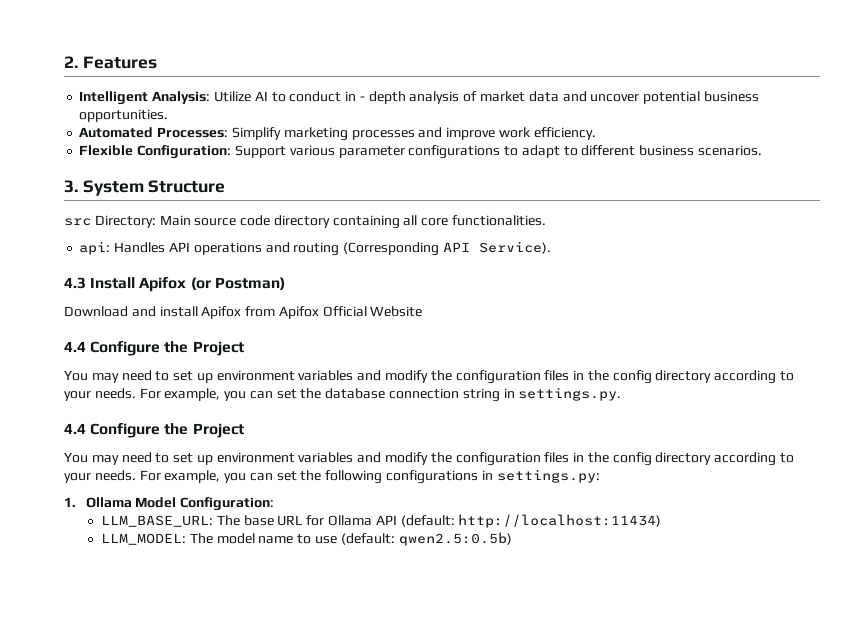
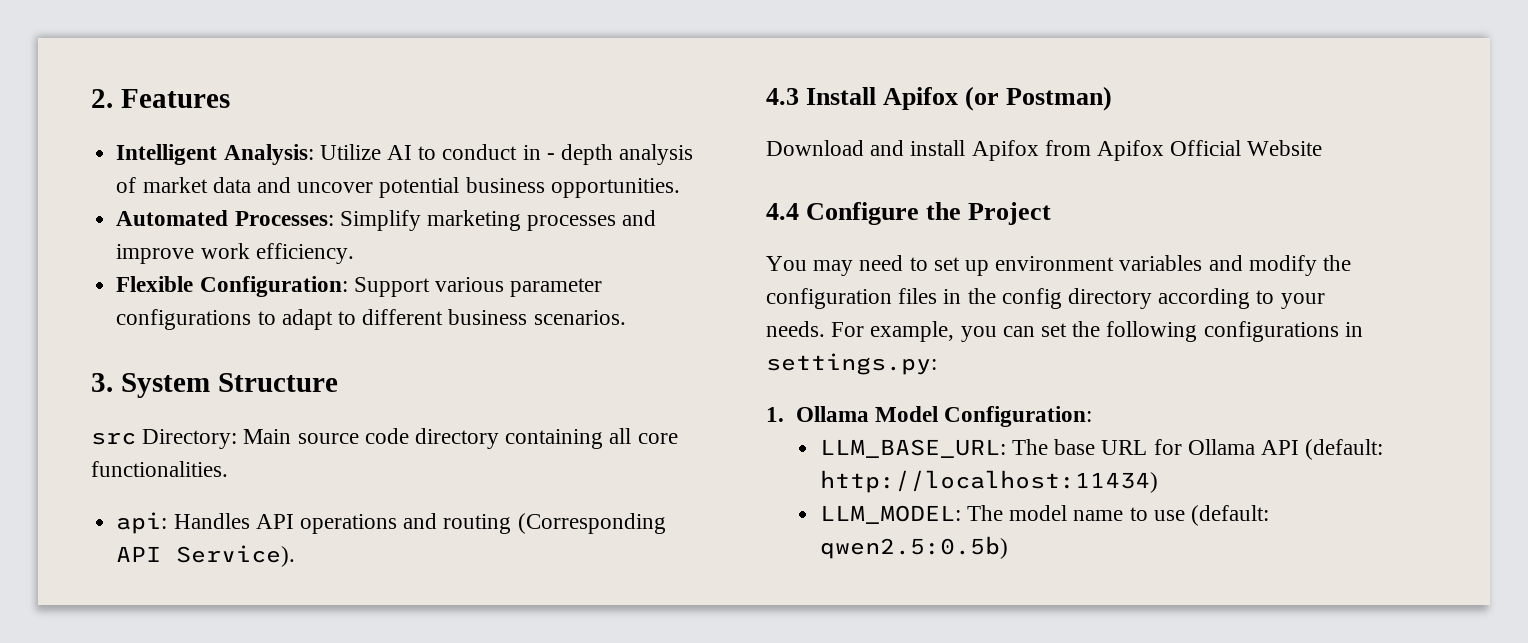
[64,370,795,384] [64,387,622,402] [64,423,244,438] // You may need to set up environment variables and modify the configuration files in the config directory according to your needs. For example, you can set the database connection string in settings.py. // 4.4 Configure the Project -> (1052, 213) none

